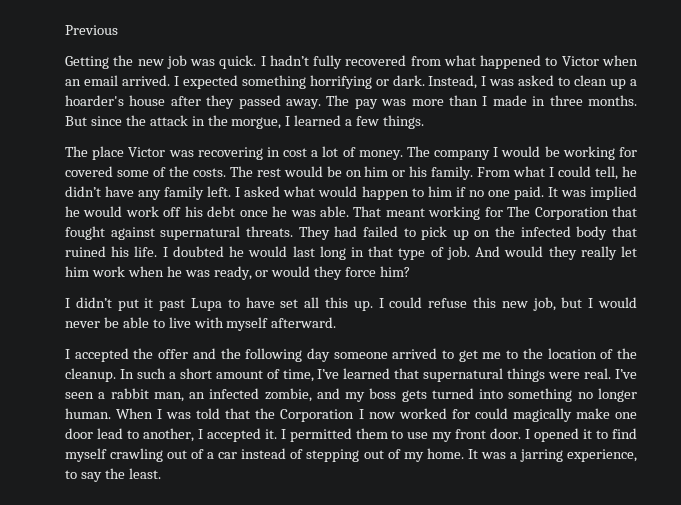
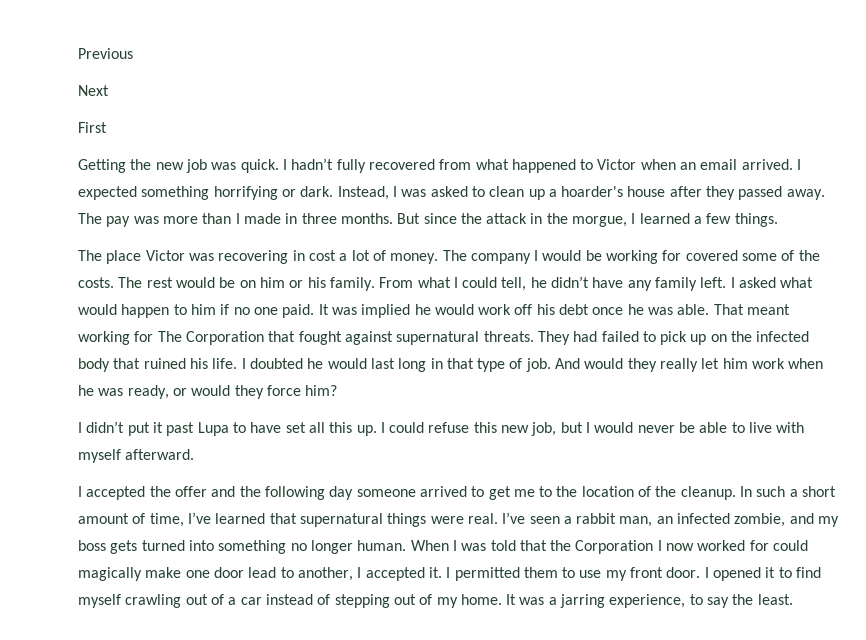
(118, 30) none -> [78,85,109,96] [78,122,107,133] // Next // First

